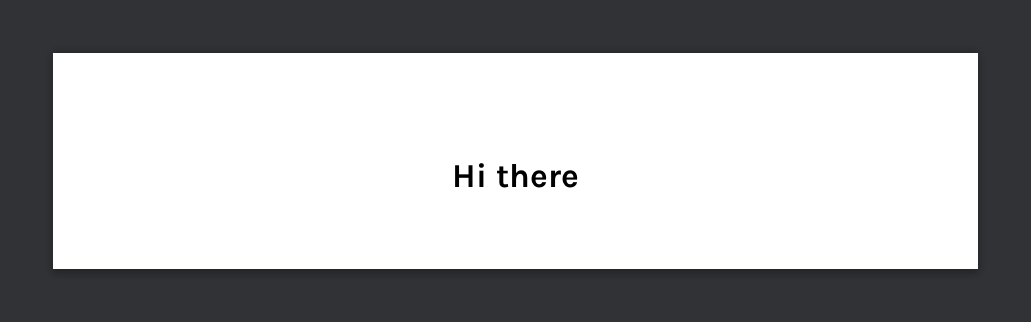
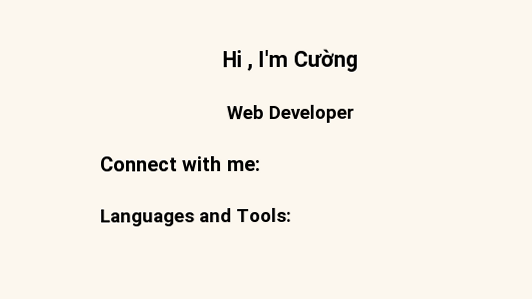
[496,164,580,188] there -> [245,48,359,72] [226,104,354,123] [100,156,261,172] [100,207,292,227] , I'm Cường // Web Developer // Connect with me: // Languages and Tools:

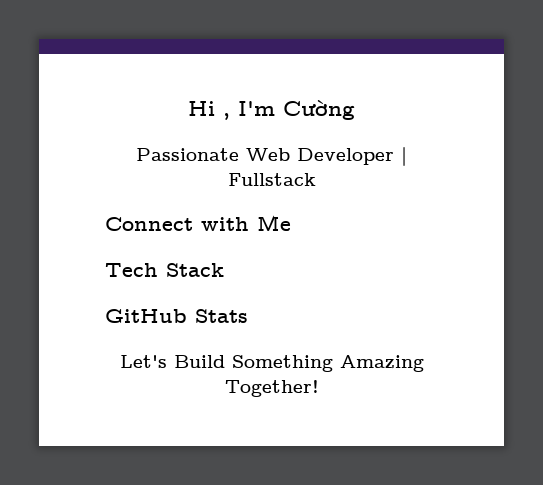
(359, 60) none -> [136,148,239,161] Passionate
(354, 113) none -> [401,147,407,166] [227,173,316,186] | Fullstack
[226,160,261,172] [100,207,292,227] me: // Languages and Tools: -> [257,215,291,231] [105,263,224,277] [105,309,248,323] [119,355,424,372] [224,380,319,397] Me // Tech Stack // GitHub Stats // Let's Build Something Amazing Together!

